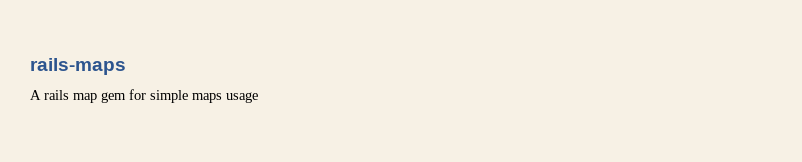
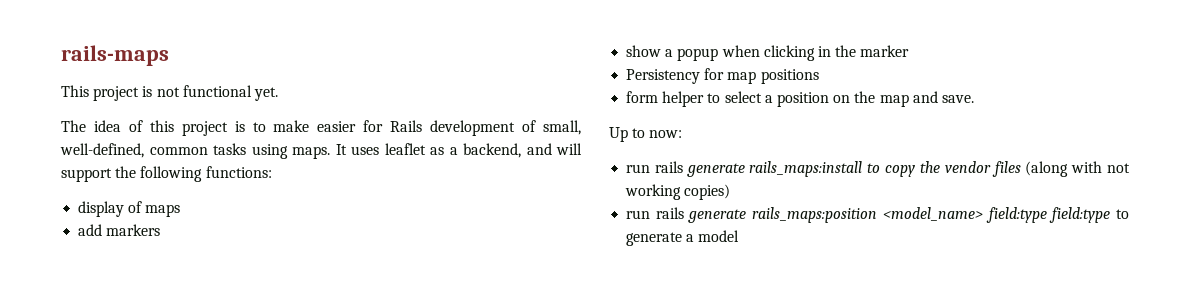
[30,89,258,103] A rails map gem for simple maps usage -> [61,85,278,101] [61,120,581,136] [60,143,582,159] [61,166,272,182] [78,201,181,217] [78,224,161,236] [626,45,910,61] [626,68,819,84] [626,91,974,107] [609,127,683,142] [626,161,1130,177] [625,184,731,200] [626,207,1129,223] [626,230,740,246] This project is not functional yet. // The idea of this project is to make easier for Rails development of small, well-defined, common tasks using maps. It uses leaflet as a backend, and will support the following functions: // display of maps // add markers // show a popup when clicking in the marker // Persistency for map positions // form helper to select a position on the map and save. // Up to now: // run rails generate rails_maps:install to copy the vendor files (along with not working copies) // run rails generate rails_maps:position <model_name> field:type field:type to generate a model

